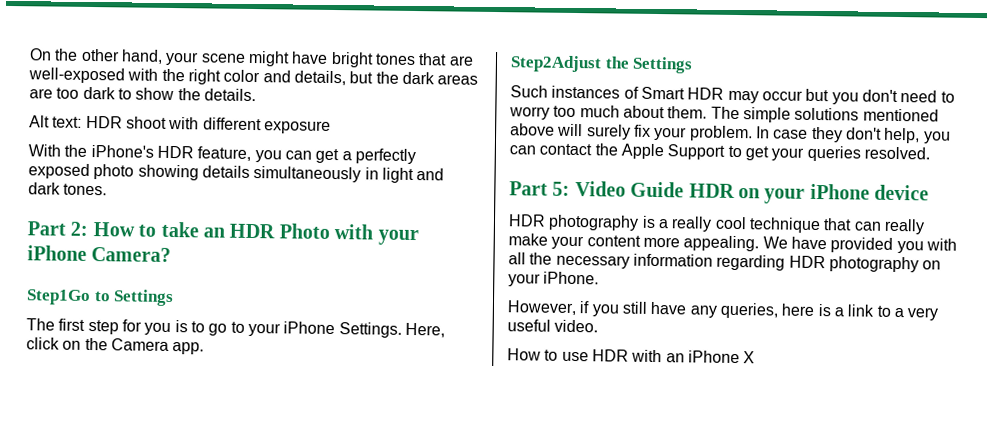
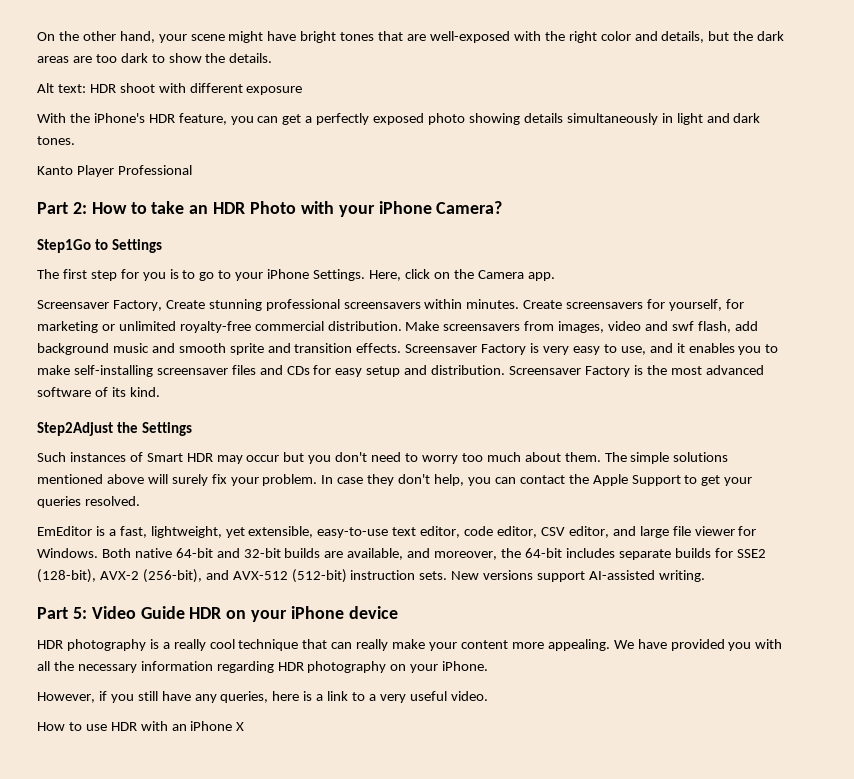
(108, 189) none -> [37,165,192,177] // Kanto Player Professional
(205, 348) none -> [37,299,744,311] [37,321,758,333] [37,343,779,355] [37,365,764,377] [37,387,160,397] // Screensaver Factory, Create stunning professional screensavers within minutes. Create screensavers for yourself, for marketing or unlimited royalty-free commercial distribution. Make screensavers from images, video and swf flash, add background music and smooth sprite and transition effects. Screensaver Factory is very easy to use, and it enables you to make self-installing screensaver files and CDs for easy setup and distribution. Screensaver Factory is the most advanced software of its kind.
(930, 153) none -> [37,526,757,538] [37,548,766,560] [37,569,705,583] // EmEditor is a fast, lightweight, yet extensible, easy-to-use text editor, code editor, CSV editor, and large file viewer for Windows. Both native 64-bit and 32-bit builds are available, and moreover, the 64-bit includes separate builds for SSE2 (128-bit), AVX-2 (256-bit), and AVX-512 (512-bit) instruction sets. New versions support AI-assisted writing.

